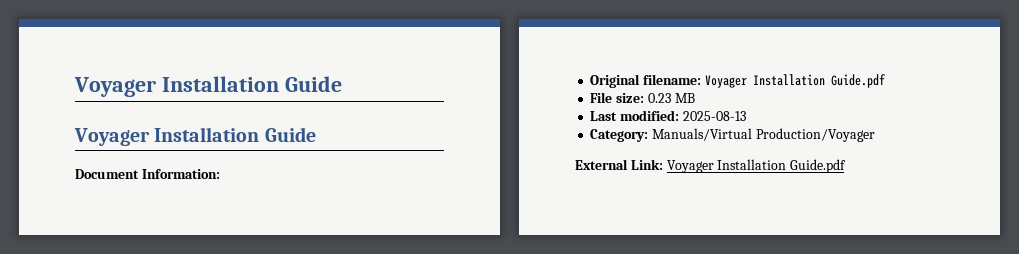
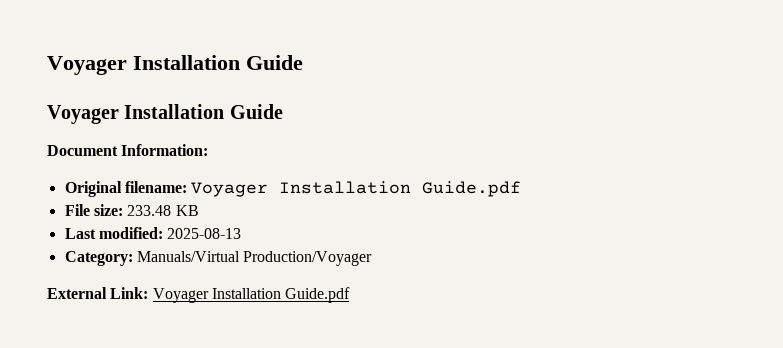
[647,93,695,103] 0.23 MB -> [127,205,199,216] 233.48 KB

